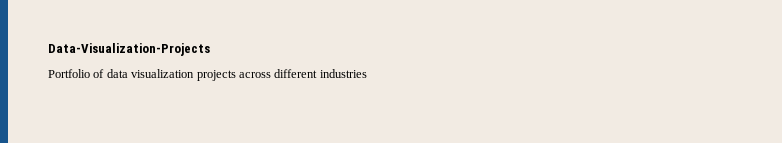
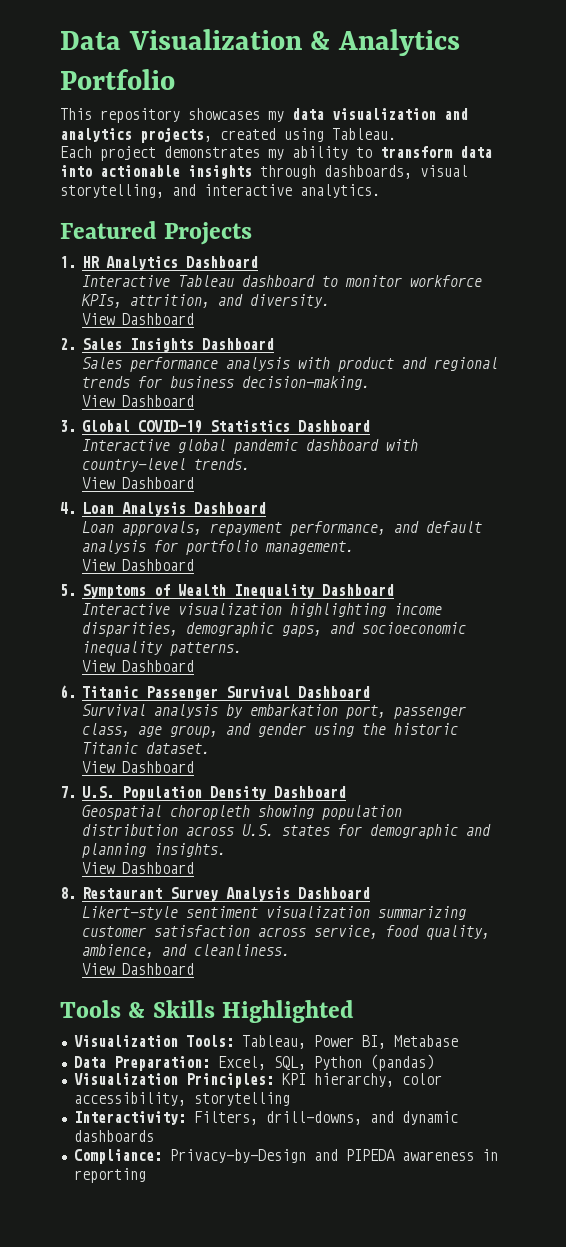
[48,43,210,56] [48,69,367,81] Data-Visualization-Projects // Portfolio of data visualization projects across different industries -> [60,29,460,56] [60,69,175,90] [60,108,468,123] [60,127,396,143] [60,146,492,161] [60,165,468,179] [60,184,380,198] [60,221,253,245] [60,256,259,270] [82,275,483,287] [81,294,331,308] [82,313,195,325] [60,338,275,352] [82,357,499,372] [82,376,371,390] [82,395,195,407] [60,420,371,433] [82,439,419,454] [82,458,251,472] [82,477,195,489] [60,502,267,516] [82,521,483,536] [82,540,355,555] [82,559,195,571] [60,584,395,599] [82,603,443,617] [82,622,467,637] [82,641,243,656] [82,660,195,672] [60,685,371,700] [82,704,467,719] [82,723,459,738] [82,742,211,754] [82,761,195,773] [60,786,347,801] [82,805,403,820] [82,824,492,839] [82,843,227,858] [82,862,195,874] [60,887,371,901] [82,906,467,920] [82,925,491,940] [82,944,291,958] [82,963,195,975] [60,1000,354,1023] [73,1035,458,1049] [73,1054,434,1071] [73,1073,442,1088] [73,1092,290,1106] [73,1111,458,1125] [73,1130,154,1142] [73,1149,498,1164] [73,1168,146,1183] Data Visualization & Analytics Portfolio // This repository showcases my data visualization and analytics projects, created using Tableau. // Each project demonstrates my ability to transform data into actionable insights through dashboards, visual storytelling, and interactive analytics. // Featured Projects // 1. HR Analytics Dashboard // Interactive Tableau dashboard to monitor workforce KPIs, attrition, and diversity. // View Dashboard // 2. Sales Insights Dashboard // Sales performance analysis with product and regional trends for business decision-making. // View Dashboard // 3. Global COVID-19 Statistics Dashboard // Interactive global pandemic dashboard with country-level trends. // View Dashboard // 4. Loan Analysis Dashboard // Loan approvals, repayment performance, and default analysis for portfolio management. // View Dashboard // 5. Symptoms of Wealth Inequality Dashboard // Interactive visualization highlighting income disparities, demographic gaps, and socioeconomic inequality patterns. // View Dashboard // 6. Titanic Passenger Survival Dashboard // Survival analysis by embarkation port, passenger class, age group, and gender using the historic Titanic dataset. // View Dashboard // 7. U.S. Population Density Dashboard // Geospatial choropleth showing population distribution across U.S. states for demographic and planning insights. // View Dashboard // 8. Restaurant Survey Analysis Dashboard // Likert-style sentiment visualization summarizing customer satisfaction across service, food quality, ambience, and cleanliness. // View Dashboard // Tools & Skills Highlighted // Visualization Tools: Tableau, Power BI, Metabase // Data Preparation: Excel, SQL, Python (pandas) // Visualization Principles: KPI hierarchy, color accessibility, storytelling // Interactivity: Filters, drill-downs, and dynamic dashboards // Compliance: Privacy-by-Design and PIPEDA awareness in reporting

